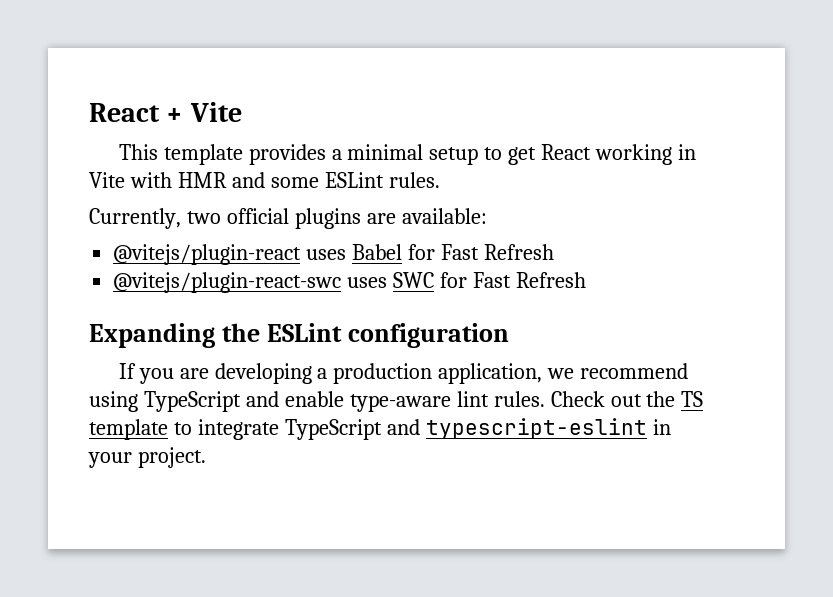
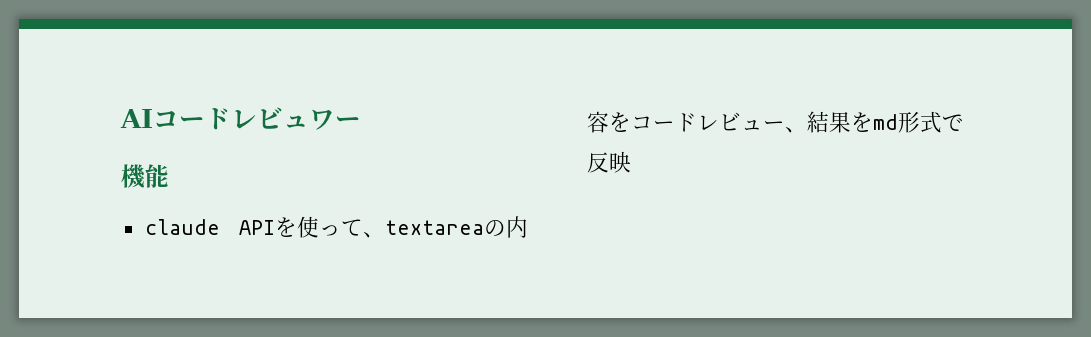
[89,102,242,122] [118,144,697,165] [89,172,440,188] [89,208,487,229] [113,244,554,265] [113,272,586,293] [89,323,509,348] [118,363,689,384] [89,391,704,412] [89,418,671,440] [88,447,206,468] React + Vite // This template provides a minimal setup to get React working in Vite with HMR and some ESLint rules. // Currently, two official plugins are available: // @vitejs/plugin-react uses Babel for Fast Refresh // @vitejs/plugin-react-swc uses SWC for Fast Refresh // Expanding the ESLint configuration // If you are developing a production application, we recommend using TypeScript and enable type-aware lint rules. Check out the TS template to integrate TypeScript and typescript-eslint in your project. -> [120,107,361,130] [121,164,169,189] [144,216,528,238] [586,111,964,133] [586,151,631,173] AIコードレビュワー // 機能 // claude APIを使って、textareaの内容をコードレビュー、結果をmd形式で反映

